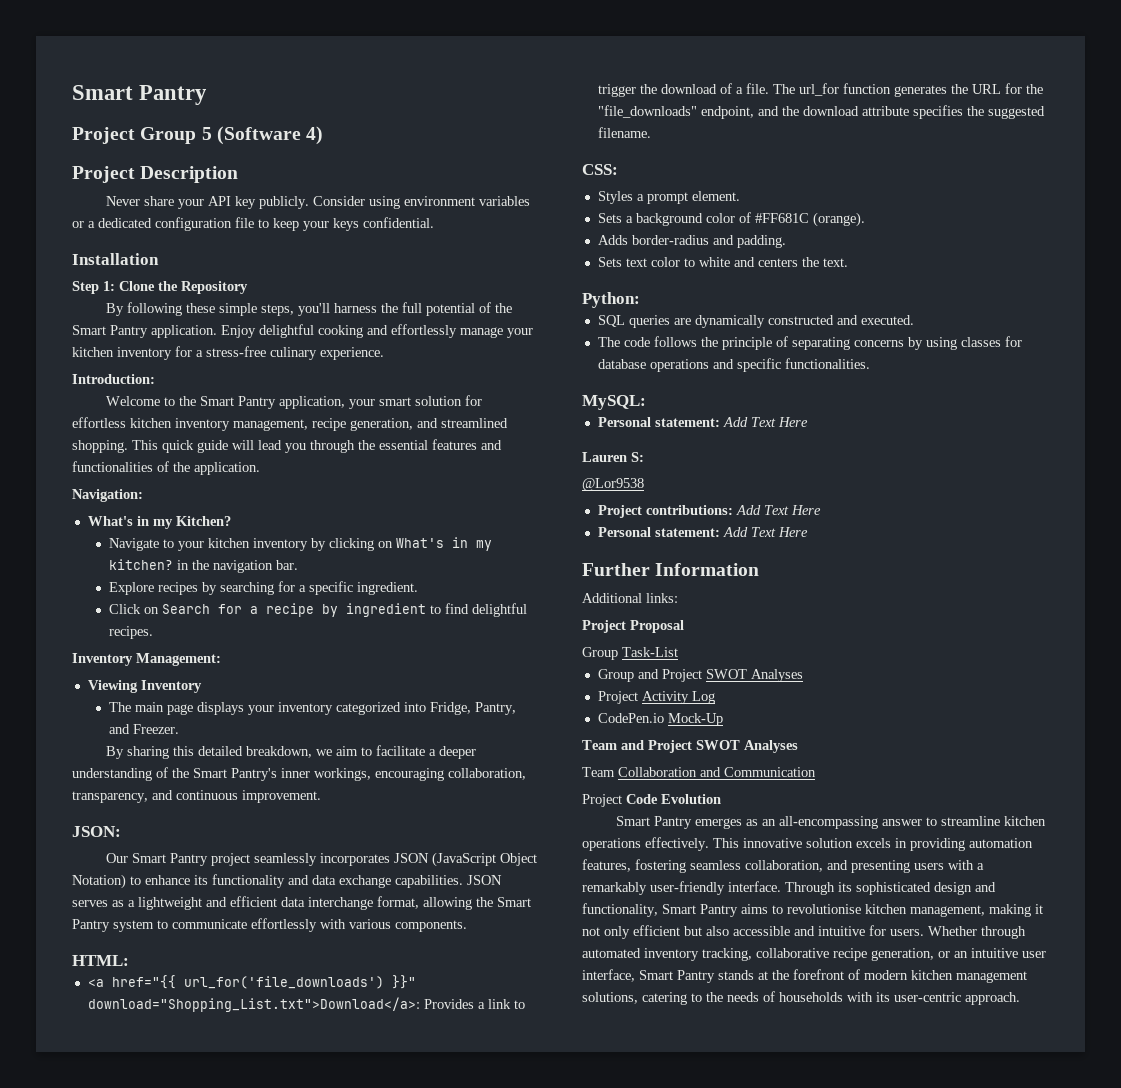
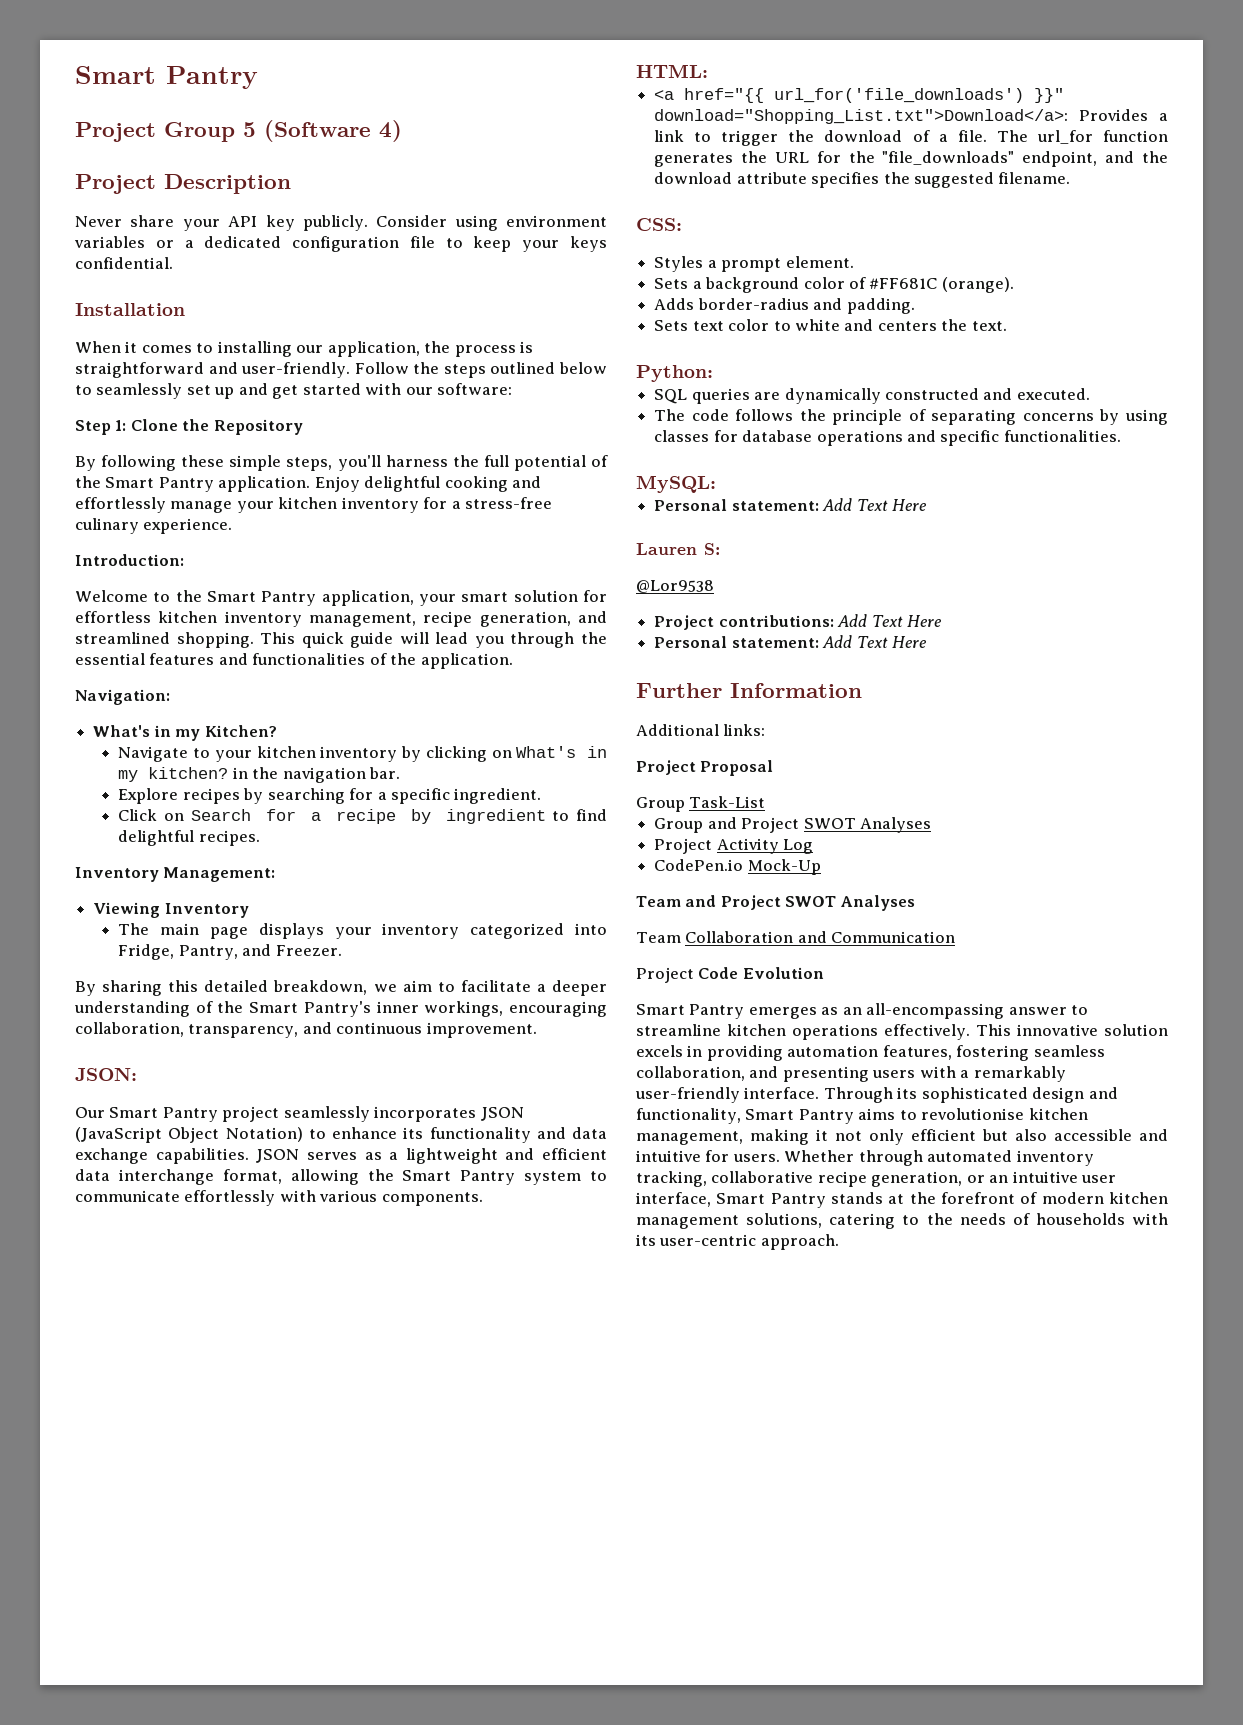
(159, 259) none -> [75,341,534,357] [75,362,607,378] [75,383,513,399] // When it comes to installing our application, the process is straightforward and user-friendly. Follow the steps outlined below to seamlessly set up and get started with our software:

